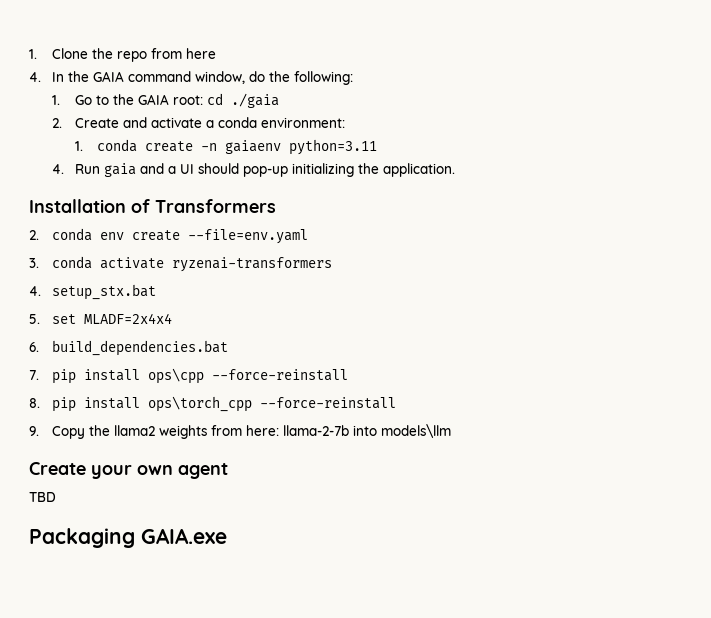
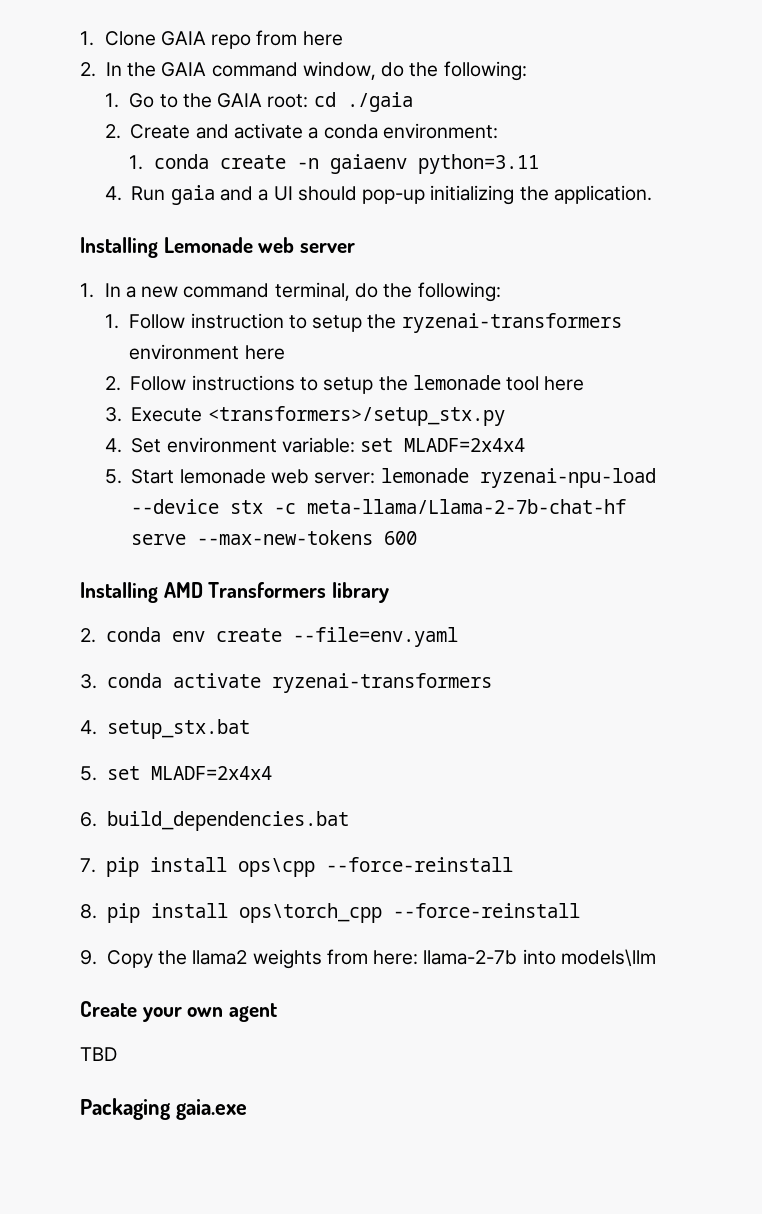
[91,48,113,59] the -> [160,31,206,46] GAIA
[29,72,41,82] 4. -> [80,62,96,77] 2.
[29,199,150,213] Installation of -> [80,237,356,258] [80,282,501,302] [104,313,622,333] [129,344,285,360] [104,375,585,394] [104,406,505,426] [104,437,526,453] [104,468,656,488] [131,499,627,514] [131,530,418,545] [80,582,203,603] Installing Lemonade web server // 1. In a new command terminal, do the following: // 1. Follow instruction to setup the ryzenai-transformers environment here // 2. Follow instructions to setup the lemonade tool here // 3. Execute <transformers>/setup_stx.py // 4. Set environment variable: set MLADF=2x4x4 // 5. Start lemonade web server: lemonade ryzenai-npu-load --device stx -c meta-llama/Llama-2-7b-chat-hf serve --max-new-tokens 600 // Installing AMD
(276, 206) none -> [332,582,390,603] library
[141,528,227,544] GAIA.exe -> [175,1099,247,1120] gaia.exe

